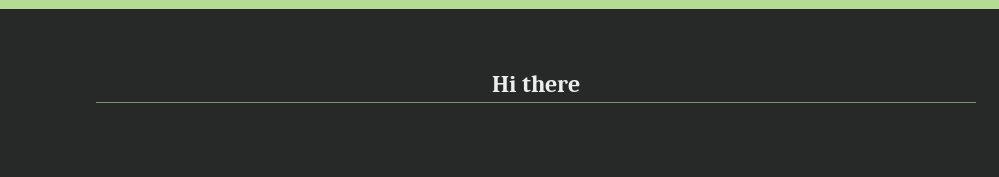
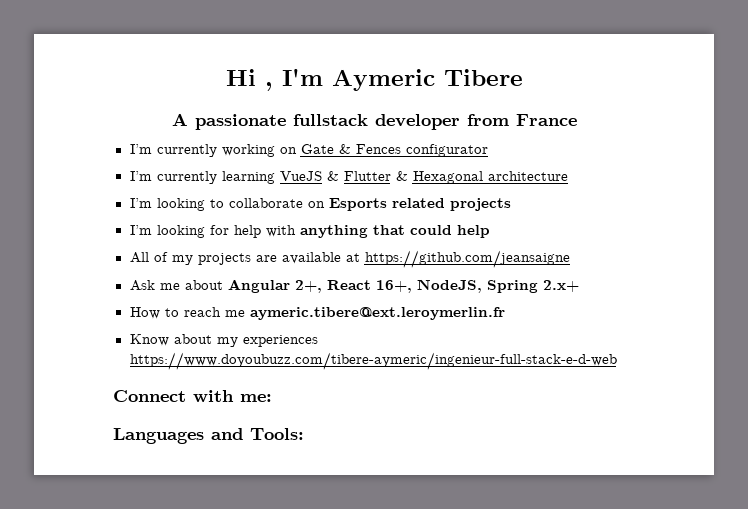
[522,75,581,92] there -> [264,68,523,91] [171,113,577,130] [129,144,488,157] [129,171,568,184] [129,198,511,211] [129,225,490,238] [129,250,570,268] [129,279,579,293] [129,307,505,320] [129,334,318,347] [129,352,617,370] [113,390,272,402] [113,428,304,444] , I'm Aymeric Tibere // A passionate fullstack developer from France // I’m currently working on Gate & Fences configurator // I’m currently learning VueJS & Flutter & Hexagonal architecture // I’m looking to collaborate on Esports related projects // I’m looking for help with anything that could help // All of my projects are available at https://github.com/jeansaigne // Ask me about Angular 2+, React 16+, NodeJS, Spring 2.x+ // How to reach me aymeric.tibere@ext.leroymerlin.fr // Know about my experiences https://www.doyoubuzz.com/tibere-aymeric/ingenieur-full-stack-e-d-web // Connect with me: // Languages and Tools:

